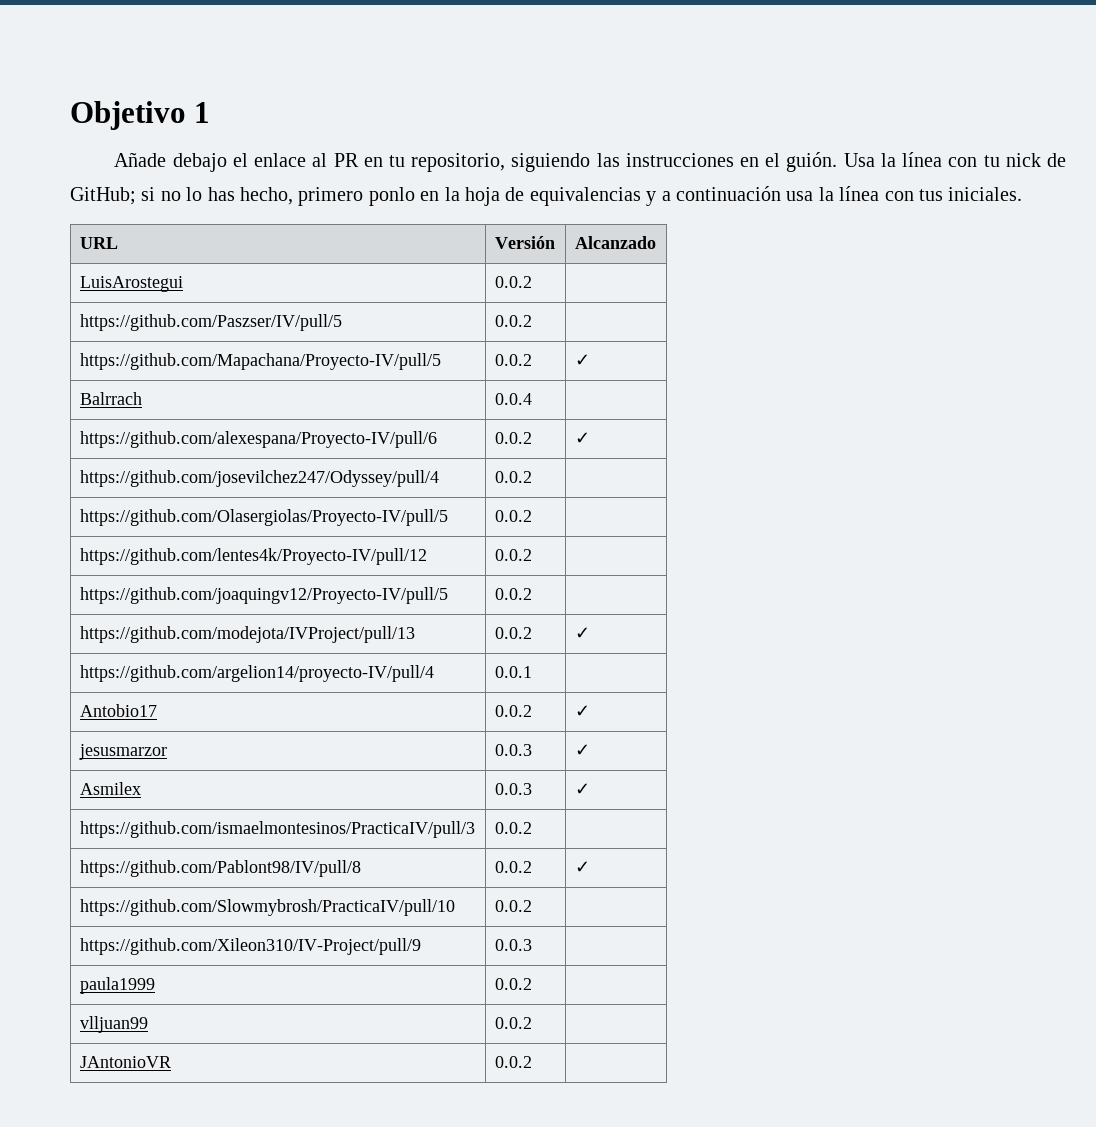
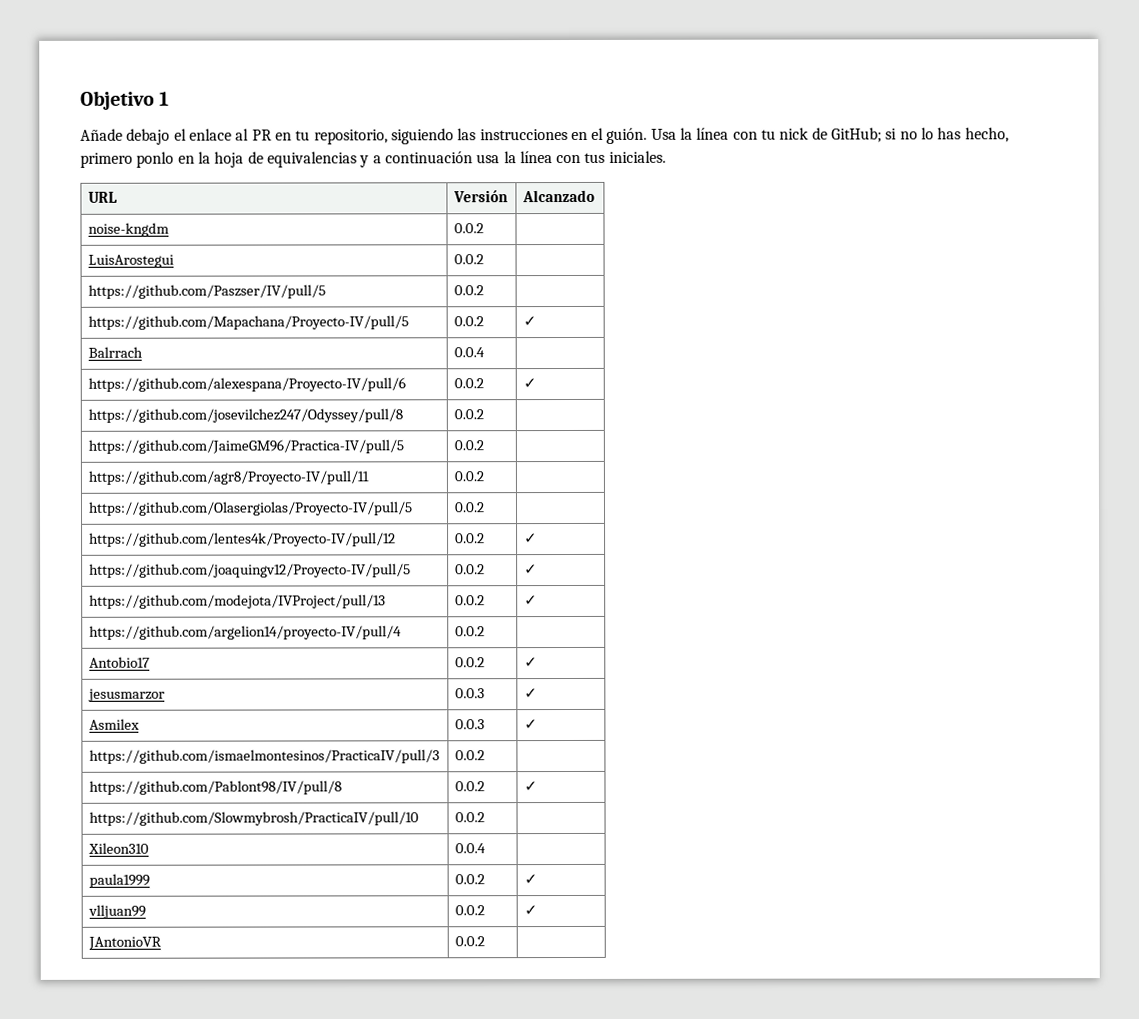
(656, 242) none -> [87,222,169,237] [453,223,484,234] // noise-kngdm | 0.0.2 |
[79,470,439,487] https://github.com/josevilchez247/Odyssey/pull/4 -> [87,408,403,423] [453,409,484,420] [87,439,404,454] [453,440,484,451] [87,470,369,485] https://github.com/josevilchez247/Odyssey/pull/8 | 0.0.2 | // https://github.com/JaimeGM96/Practica-IV/pull/5 | 0.0.2 | // https://github.com/agr8/Proyecto-IV/pull/11
(532, 555) none -> [523,533,538,544] ✓
(532, 594) none -> [523,564,538,575] ✓
[494,666,532,678] 0.0.1 -> [454,626,485,637] 0.0.2
[79,938,421,955] [494,939,532,951] https://github.com/Xileon310/IV-Project/pull/9 | 0.0.3 -> [87,842,149,854] [454,843,486,854] Xileon310 | 0.0.4
(532, 984) none -> [523,874,538,885] ✓
(532, 1023) none -> [523,905,538,916] ✓

